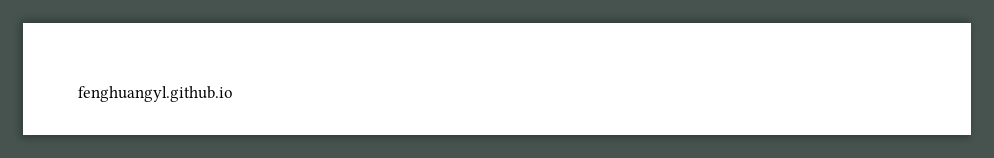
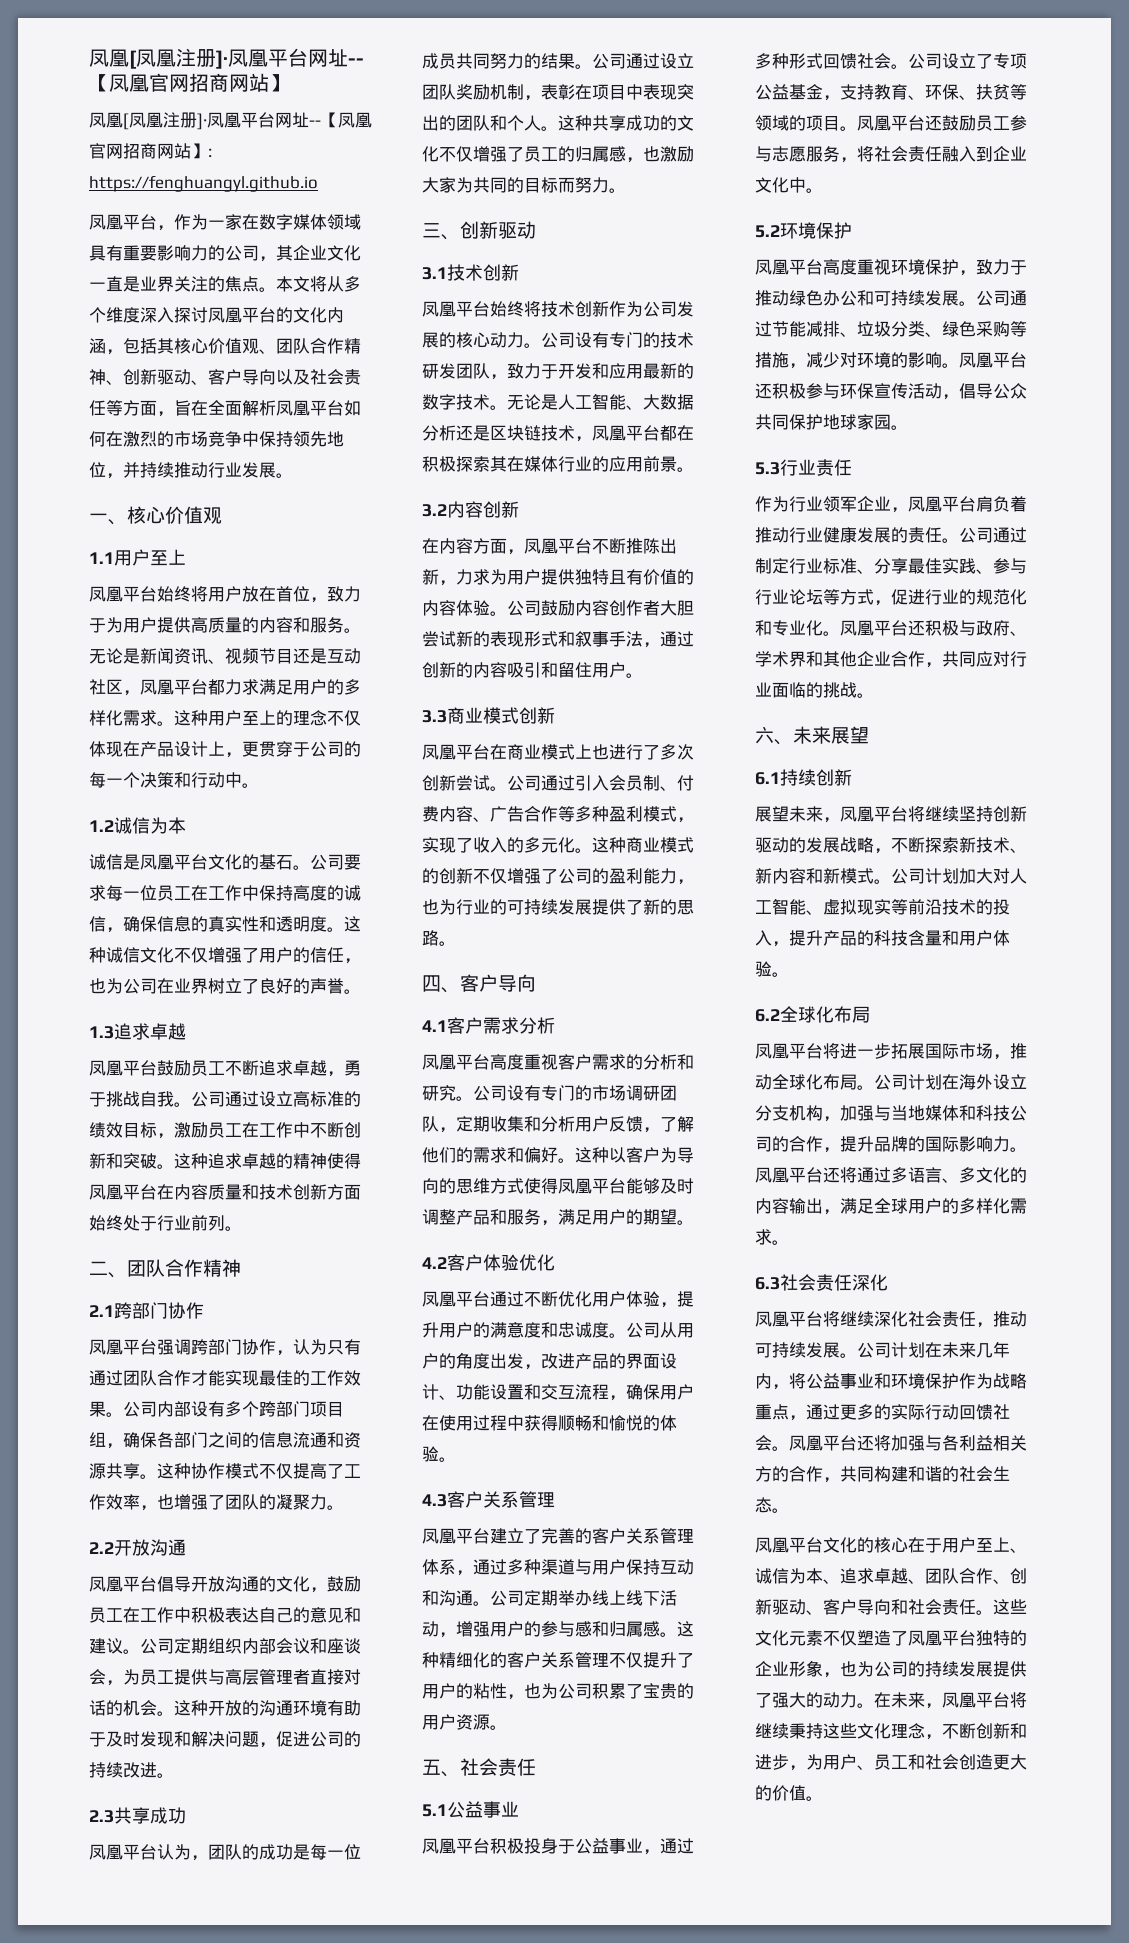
[78,86,233,102] fenghuangyl.github.io -> [89,48,364,69] [89,73,289,92] [89,112,372,130] [89,143,212,159] [89,175,318,192] [89,214,361,231] [89,245,361,262] [89,276,361,292] [89,307,344,323] [89,338,361,355] [89,369,361,385] [89,400,361,417] [89,431,344,447] [89,462,293,479] [89,506,222,525] [89,549,186,566] [89,586,361,603] [89,617,361,633] [89,648,361,664] [89,679,361,696] [89,710,361,726] [89,741,361,758] [89,772,259,788] [89,817,186,834] [89,854,361,870] [89,885,361,901] [89,916,361,933] [89,947,361,964] [89,978,361,994] [89,1023,186,1040] [89,1060,361,1077] [89,1091,361,1107] [89,1122,361,1139] [89,1153,361,1169] [89,1184,361,1200] [89,1215,242,1231] [89,1259,241,1278] [89,1302,204,1319] [89,1339,361,1356] [89,1370,361,1386] [89,1401,344,1417] [89,1432,361,1449] [89,1463,361,1479] [89,1494,344,1511] [89,1539,186,1556] [89,1576,361,1593] [89,1607,361,1623] [89,1638,361,1654] [89,1669,361,1686] [89,1700,361,1716] [89,1731,361,1748] [89,1762,174,1778] [89,1807,186,1824] [89,1844,361,1861] [422,53,694,69] [422,84,694,101] [422,115,694,131] [422,146,694,163] [422,177,626,193] [422,221,536,240] [422,264,519,281] [422,301,694,317] [422,332,694,348] [422,363,694,380] [422,393,694,410] [422,425,694,442] [422,456,694,472] [422,501,519,518] [422,538,677,555] [422,569,694,586] [422,600,694,616] [422,631,694,648] [422,662,643,678] [422,707,555,724] [422,744,694,760] [422,775,694,791] [422,806,694,823] [422,837,694,853] [422,868,694,885] [422,899,694,915] [422,930,456,946] [422,974,536,993] [422,1017,555,1034] [422,1054,694,1070] [422,1085,677,1101] [422,1116,694,1133] [422,1147,694,1163] [422,1178,694,1194] [422,1209,694,1226] [422,1254,555,1271] [422,1291,694,1308] [422,1322,694,1338] [422,1352,677,1370] [422,1384,694,1401] [422,1415,677,1431] [422,1446,456,1462] [422,1491,555,1508] [422,1528,694,1544] [422,1559,694,1576] [422,1590,677,1606] [422,1621,694,1638] [422,1652,694,1668] [422,1683,694,1700] [422,1714,507,1730] [422,1758,536,1777] [422,1801,519,1818] [422,1838,694,1855] [755,53,1027,69] [755,84,1027,101] [755,115,1027,131] [755,146,1027,163] [755,177,823,193] [755,222,852,239] [755,259,1027,276] [755,290,1027,306] [755,321,1027,337] [755,352,1027,369] [755,383,1027,400] [755,414,908,430] [755,459,852,476] [755,496,1027,513] [755,527,1027,543] [755,558,1027,574] [755,589,1027,606] [755,620,1027,636] [755,651,1027,668] [755,682,874,698] [755,726,869,745] [755,769,852,786] [755,806,1027,823] [755,837,1027,854] [755,868,1027,884] [755,898,1010,915] [755,930,1010,947] [755,961,789,977] [755,1006,870,1023] [755,1043,1027,1060] [755,1074,1027,1090] [755,1105,1027,1122] [755,1136,1027,1153] [755,1167,1027,1183] [755,1198,1027,1215] [755,1229,789,1245] [755,1274,888,1291] [755,1311,1027,1328] [755,1341,1010,1358] [755,1373,1027,1390] [755,1404,1010,1421] [755,1435,1027,1451] [755,1466,1010,1483] [755,1497,789,1513] [755,1537,1027,1553] [755,1568,1027,1584] [755,1599,1027,1615] [755,1630,1027,1646] [755,1660,1027,1678] [755,1692,1027,1709] [755,1723,1027,1740] [755,1754,1027,1771] [755,1785,823,1801] 凤凰[凤凰注册]·凤凰平台网址--【凤凰官网招商网站】 // 凤凰[凤凰注册]·凤凰平台网址--【凤凰官网招商网站】: https://fenghuangyl.github.io // 凤凰平台，作为一家在数字媒体领域具有重要影响力的公司，其企业文化一直是业界关注的焦点。本文将从多个维度深入探讨凤凰平台的文化内涵，包括其核心价值观、团队合作精神、创新驱动、客户导向以及社会责任等方面，旨在全面解析凤凰平台如何在激烈的市场竞争中保持领先地位，并持续推动行业发展。 // 一、核心价值观 // 1.1用户至上 // 凤凰平台始终将用户放在首位，致力于为用户提供高质量的内容和服务。无论是新闻资讯、视频节目还是互动社区，凤凰平台都力求满足用户的多样化需求。这种用户至上的理念不仅体现在产品设计上，更贯穿于公司的每一个决策和行动中。 // 1.2诚信为本 // 诚信是凤凰平台文化的基石。公司要求每一位员工在工作中保持高度的诚信，确保信息的真实性和透明度。这种诚信文化不仅增强了用户的信任，也为公司在业界树立了良好的声誉。 // 1.3追求卓越 // 凤凰平台鼓励员工不断追求卓越，勇于挑战自我。公司通过设立高标准的绩效目标，激励员工在工作中不断创新和突破。这种追求卓越的精神使得凤凰平台在内容质量和技术创新方面始终处于行业前列。 // 二、团队合作精神 // 2.1跨部门协作 // 凤凰平台强调跨部门协作，认为只有通过团队合作才能实现最佳的工作效果。公司内部设有多个跨部门项目组，确保各部门之间的信息流通和资源共享。这种协作模式不仅提高了工作效率，也增强了团队的凝聚力。 // 2.2开放沟通 // 凤凰平台倡导开放沟通的文化，鼓励员工在工作中积极表达自己的意见和建议。公司定期组织内部会议和座谈会，为员工提供与高层管理者直接对话的机会。这种开放的沟通环境有助于及时发现和解决问题，促进公司的持续改进。 // 2.3共享成功 // 凤凰平台认为，团队的成功是每一位成员共同努力的结果。公司通过设立团队奖励机制，表彰在项目中表现突出的团队和个人。这种共享成功的文化不仅增强了员工的归属感，也激励大家为共同的目标而努力。 // 三、创新驱动 // 3.1技术创新 // 凤凰平台始终将技术创新作为公司发展的核心动力。公司设有专门的技术研发团队，致力于开发和应用最新的数字技术。无论是人工智能、大数据分析还是区块链技术，凤凰平台都在积极探索其在媒体行业的应用前景。 // 3.2内容创新 // 在内容方面，凤凰平台不断推陈出新，力求为用户提供独特且有价值的内容体验。公司鼓励内容创作者大胆尝试新的表现形式和叙事手法，通过创新的内容吸引和留住用户。 // 3.3商业模式创新 // 凤凰平台在商业模式上也进行了多次创新尝试。公司通过引入会员制、付费内容、广告合作等多种盈利模式，实现了收入的多元化。这种商业模式的创新不仅增强了公司的盈利能力，也为行业的可持续发展提供了新的思路。 // 四、客户导向 // 4.1客户需求分析 // 凤凰平台高度重视客户需求的分析和研究。公司设有专门的市场调研团队，定期收集和分析用户反馈，了解他们的需求和偏好。这种以客户为导向的思维方式使得凤凰平台能够及时调整产品和服务，满足用户的期望。 // 4.2客户体验优化 // 凤凰平台通过不断优化用户体验，提升用户的满意度和忠诚度。公司从用户的角度出发，改进产品的界面设计、功能设置和交互流程，确保用户在使用过程中获得顺畅和愉悦的体验。 // 4.3客户关系管理 // 凤凰平台建立了完善的客户关系管理体系，通过多种渠道与用户保持互动和沟通。公司定期举办线上线下活动，增强用户的参与感和归属感。这种精细化的客户关系管理不仅提升了用户的粘性，也为公司积累了宝贵的用户资源。 // 五、社会责任 // 5.1公益事业 // 凤凰平台积极投身于公益事业，通过多种形式回馈社会。公司设立了专项公益基金，支持教育、环保、扶贫等领域的项目。凤凰平台还鼓励员工参与志愿服务，将社会责任融入到企业文化中。 // 5.2环境保护 // 凤凰平台高度重视环境保护，致力于推动绿色办公和可持续发展。公司通过节能减排、垃圾分类、绿色采购等措施，减少对环境的影响。凤凰平台还积极参与环保宣传活动，倡导公众共同保护地球家园。 // 5.3行业责任 // 作为行业领军企业，凤凰平台肩负着推动行业健康发展的责任。公司通过制定行业标准、分享最佳实践、参与行业论坛等方式，促进行业的规范化和专业化。凤凰平台还积极与政府、学术界和其他企业合作，共同应对行业面临的挑战。 // 六、未来展望 // 6.1持续创新 // 展望未来，凤凰平台将继续坚持创新驱动的发展战略，不断探索新技术、新内容和新模式。公司计划加大对人工智能、虚拟现实等前沿技术的投入，提升产品的科技含量和用户体验。 // 6.2全球化布局 // 凤凰平台将进一步拓展国际市场，推动全球化布局。公司计划在海外设立分支机构，加强与当地媒体和科技公司的合作，提升品牌的国际影响力。凤凰平台还将通过多语言、多文化的内容输出，满足全球用户的多样化需求。 // 6.3社会责任深化 // 凤凰平台将继续深化社会责任，推动可持续发展。公司计划在未来几年内，将公益事业和环境保护作为战略重点，通过更多的实际行动回馈社会。凤凰平台还将加强与各利益相关方的合作，共同构建和谐的社会生态。 // 凤凰平台文化的核心在于用户至上、诚信为本、追求卓越、团队合作、创新驱动、客户导向和社会责任。这些文化元素不仅塑造了凤凰平台独特的企业形象，也为公司的持续发展提供了强大的动力。在未来，凤凰平台将继续秉持这些文化理念，不断创新和进步，为用户、员工和社会创造更大的价值。

